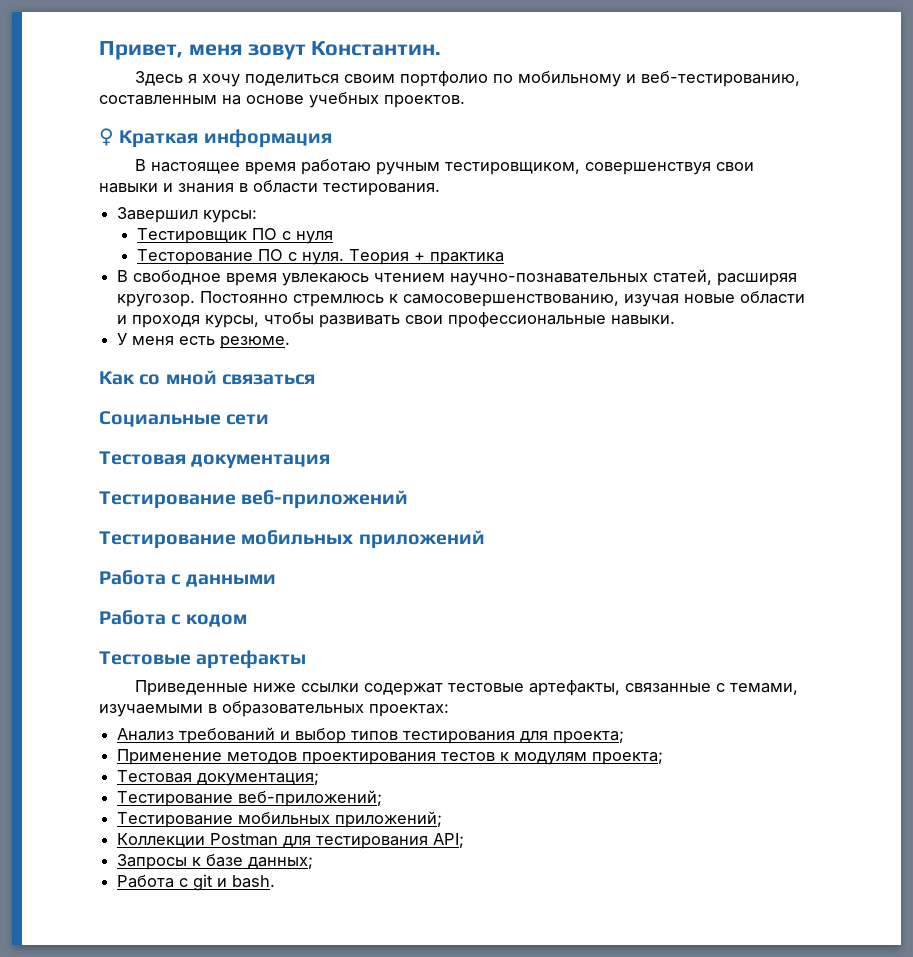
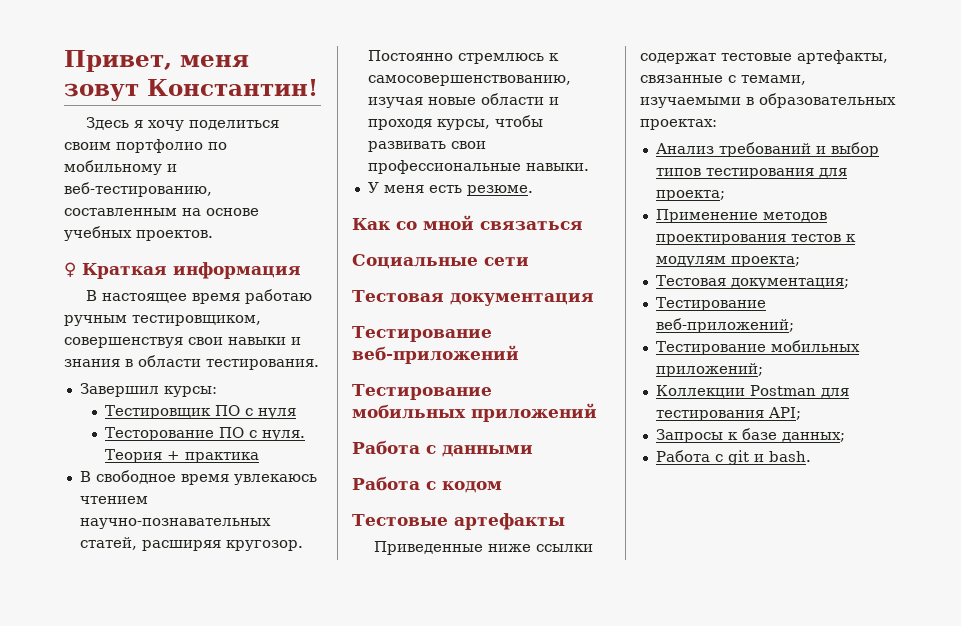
[311,41,442,56] Константин. -> [147,79,318,96] Константин!

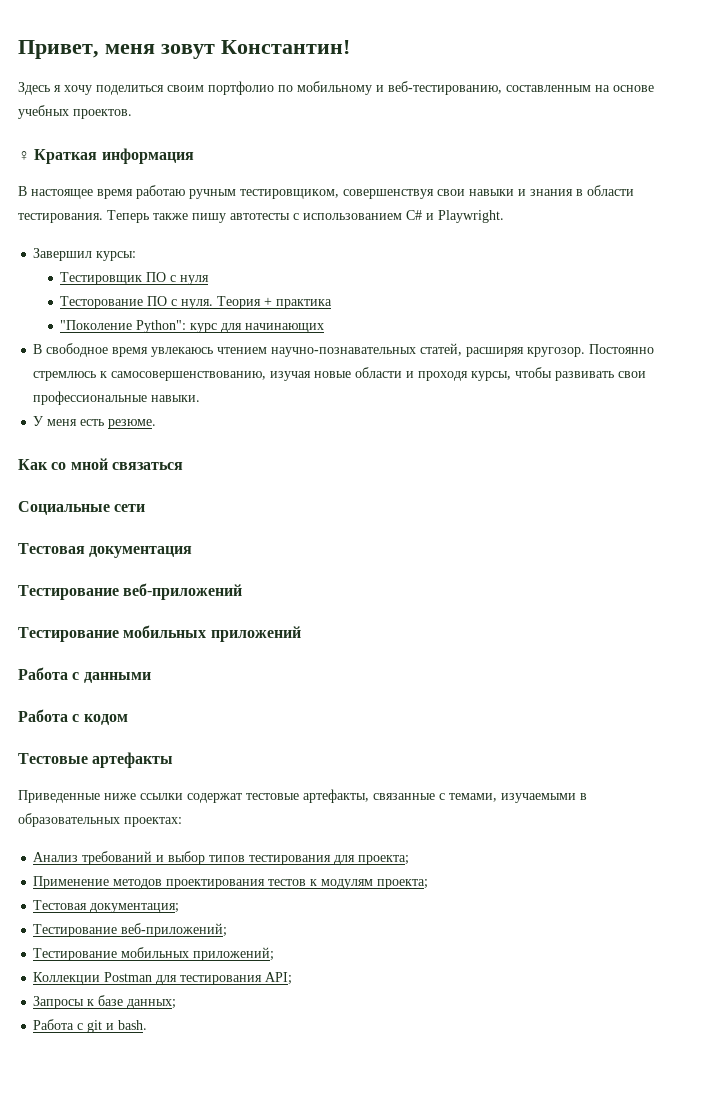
(319, 364) none -> [107,210,504,223] Теперь также пишу автотесты с использованием C# и Playwright.
(259, 457) none -> [60,320,325,333] // "Поколение Python": курс для начинающих

